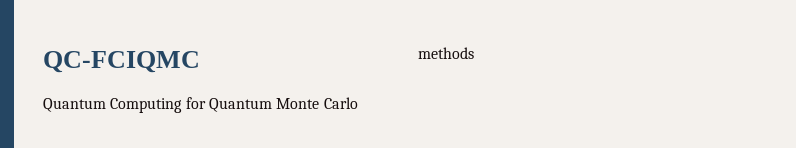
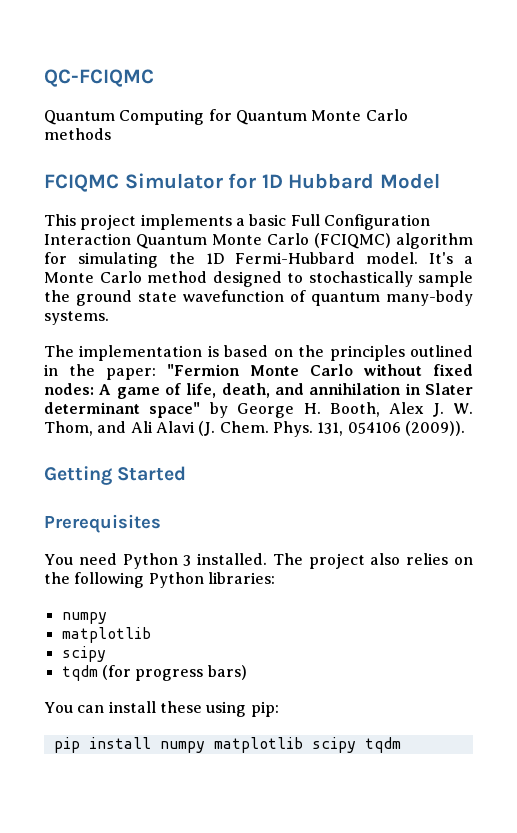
(474, 53) none -> [44,173,440,192] [44,214,430,230] [44,233,473,249] [44,252,473,268] [44,271,473,287] [44,290,473,306] [44,311,109,325] [44,345,473,361] [44,364,473,380] [44,383,473,399] [44,402,473,418] [44,421,465,437] [44,466,187,485] [44,514,161,533] [44,553,474,569] [44,572,275,588] [61,612,107,624] [61,627,151,643] [61,646,106,662] [61,665,247,681] [44,701,279,717] [53,737,401,753] // FCIQMC Simulator for 1D Hubbard Model // This project implements a basic Full Configuration Interaction Quantum Monte Carlo (FCIQMC) algorithm for simulating the 1D Fermi-Hubbard model. It's a Monte Carlo method designed to stochastically sample the ground state wavefunction of quantum many-body systems. // The implementation is based on the principles outlined in the paper: "Fermion Monte Carlo without fixed nodes: A game of life, death, and annihilation in Slater determinant space" by George H. Booth, Alex J. W. Thom, and Ali Alavi (J. Chem. Phys. 131, 054106 (2009)). // Getting Started // Prerequisites // You need Python 3 installed. The project also relies on the following Python libraries: // numpy // matplotlib // scipy // tqdm (for progress bars) // You can install these using pip: // pip install numpy matplotlib scipy tqdm

